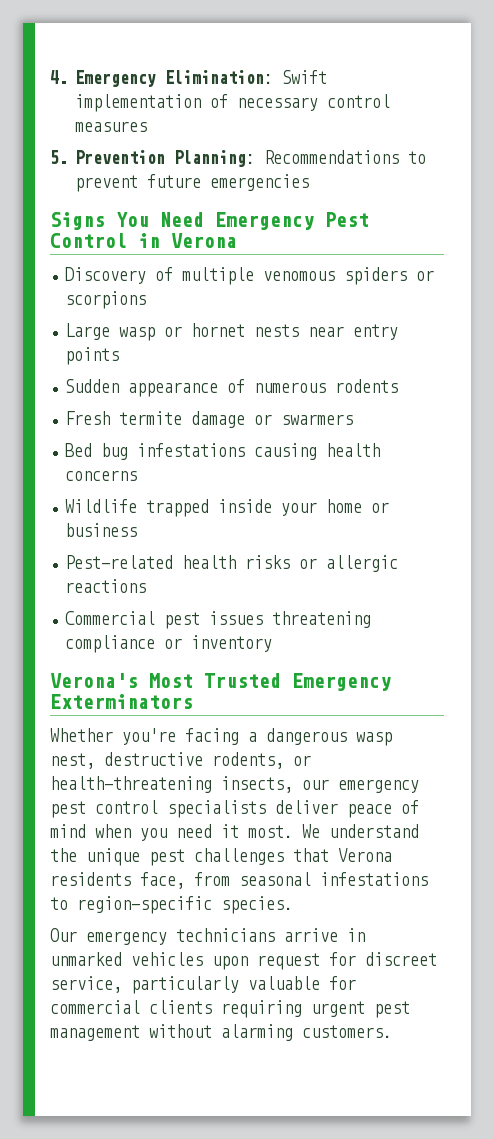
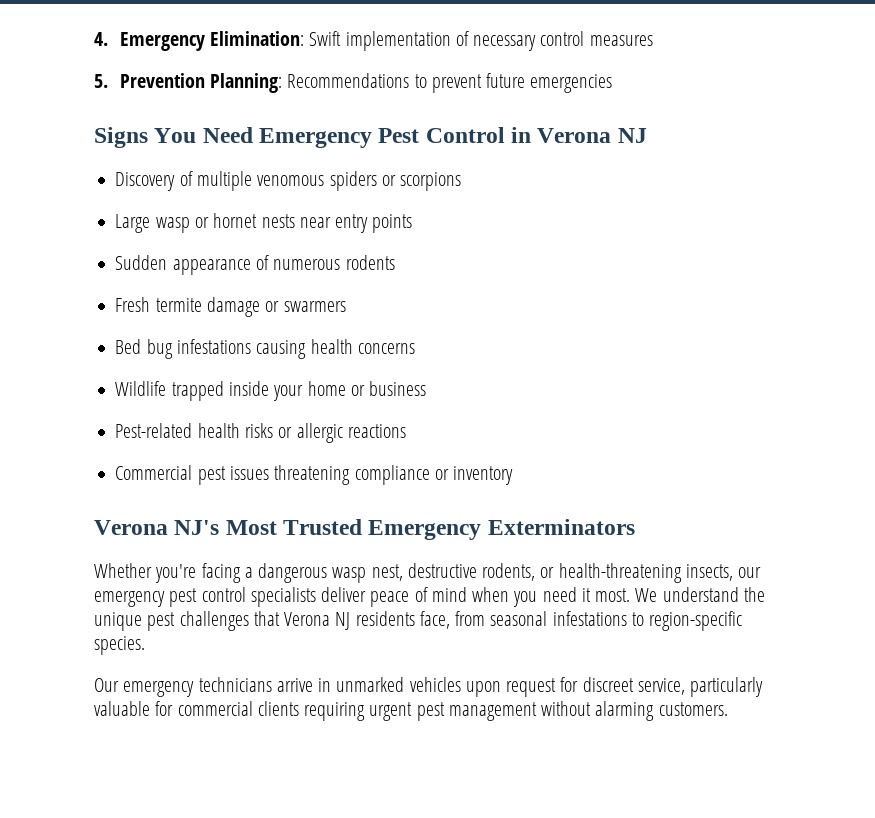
(237, 240) none -> [617,128,647,143] NJ
[50,673,138,688] Verona's -> [94,520,220,535] Verona NJ's
(392, 855) none -> [335,612,351,630] NJ

